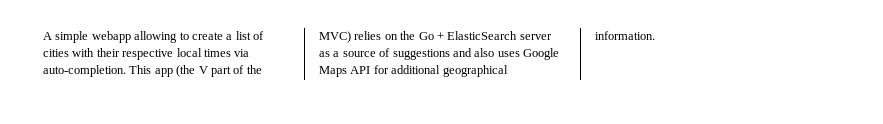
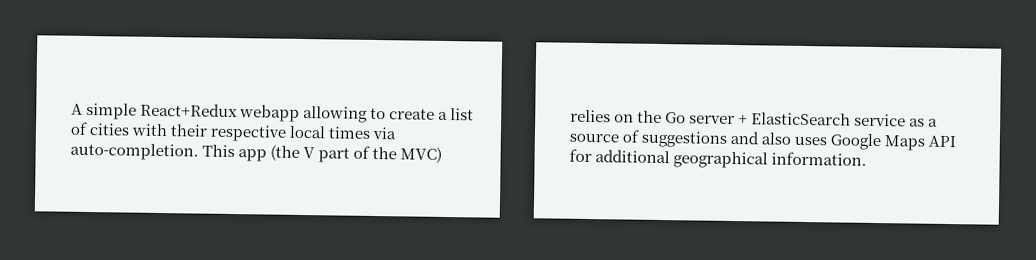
(89, 37) none -> [140,102,239,118] React+Redux
(434, 36) none -> [689,115,736,125] server
[519,34,552,40] server -> [854,113,907,127] service

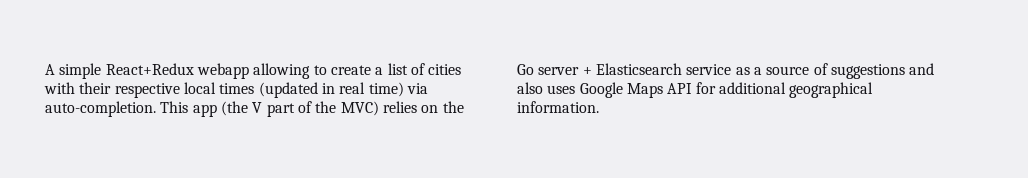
(372, 132) none -> [258,82,404,98] (updated in real time)
[751,112,852,126] ElasticSearch -> [595,63,682,75] Elasticsearch

